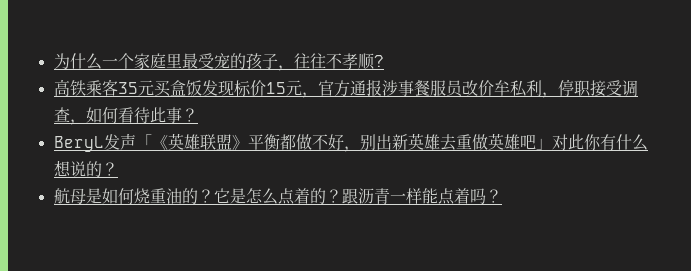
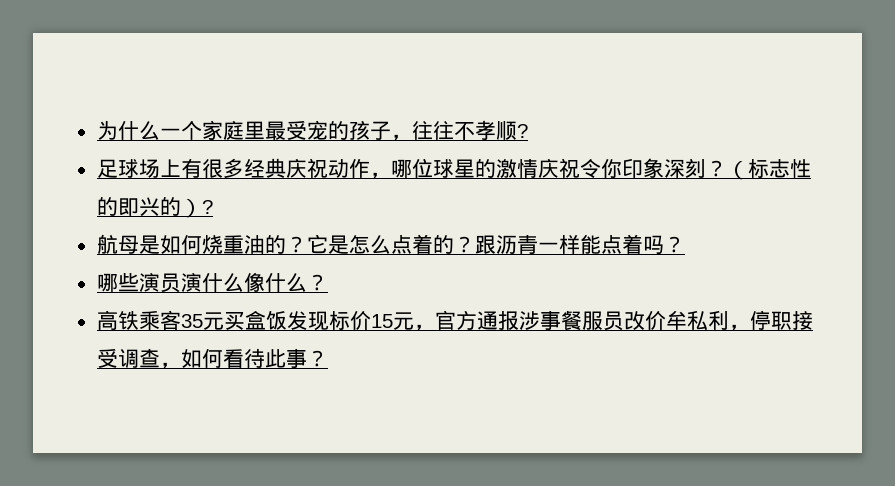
(384, 61) none -> [96,158,811,180] [96,197,213,218] [96,234,685,254] [96,272,328,293] // 足球场上有很多经典庆祝动作，哪位球星的激情庆祝令你印象深刻？（标志性的即兴的）? // 航母是如何烧重油的？它是怎么点着的？跟沥青一样能点着吗？ // 哪些演员演什么像什么？
[53,133,648,152] [53,160,118,177] [53,188,502,205] // BeryL发声「《英雄联盟》平衡都做不好，别出新英雄去重做英雄吧」对此你有什么想说的？ // 航母是如何烧重油的？它是怎么点着的？跟沥青一样能点着吗？ -> (328, 358) none

